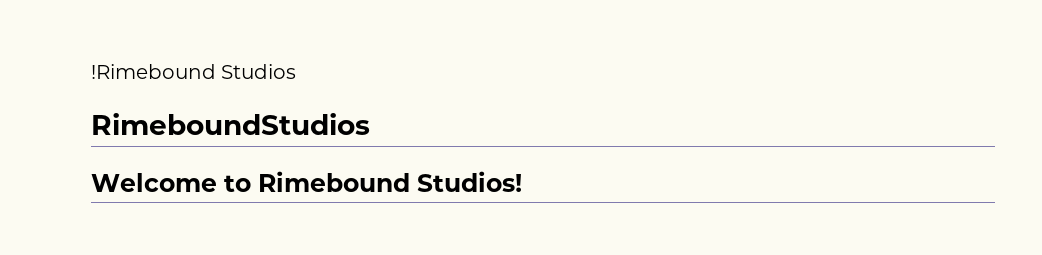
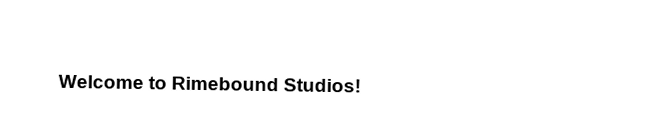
[91,64,297,79] [91,113,370,135] !Rimebound Studios // RimeboundStudios // -> (58, 82) none

